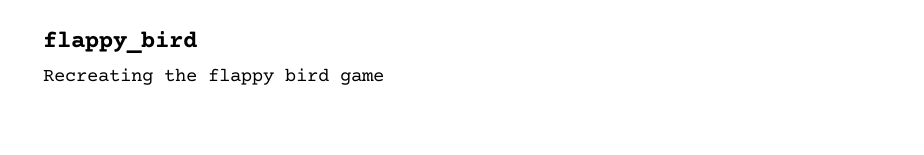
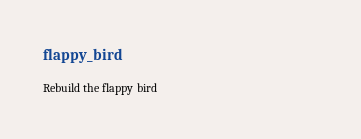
[43,68,153,85] Recreating -> [43,83,80,92] Rebuild
[340,72,384,85] game -> (157, 87) none

